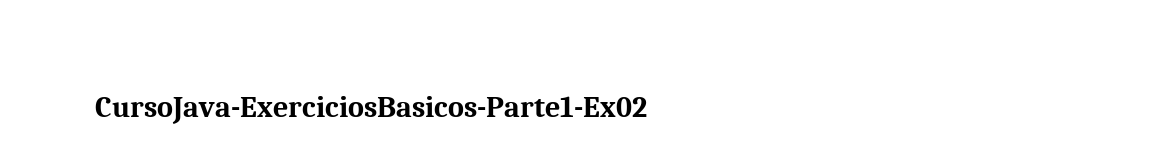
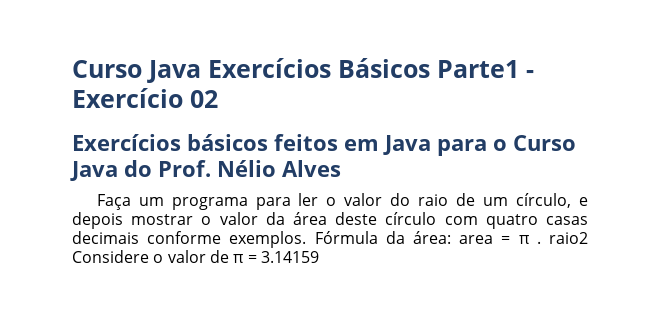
[95,96,647,124] CursoJava-ExerciciosBasicos-Parte1-Ex02 -> [72,58,534,83] [72,88,218,108] [72,134,576,156] [70,160,341,181] [96,193,589,210] [72,212,588,229] [72,231,588,248] [72,250,319,263] Curso Java Exercícios Básicos Parte1 - Exercício 02 // Exercícios básicos feitos em Java para o Curso Java do Prof. Nélio Alves // Faça um programa para ler o valor do raio de um círculo, e depois mostrar o valor da área deste círculo com quatro casas decimais conforme exemplos. Fórmula da área: area = π . raio2 Considere o valor de π = 3.14159

